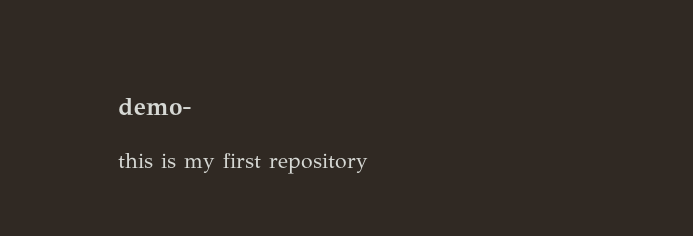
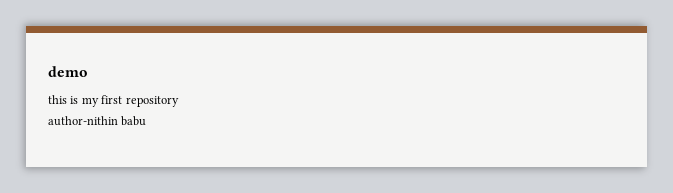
[118,98,192,116] demo- -> [48,66,88,77] demo
(368, 163) none -> [48,116,147,126] // author-nithin babu

